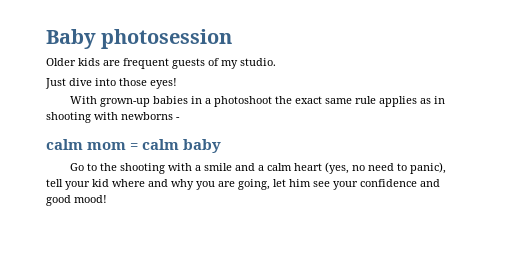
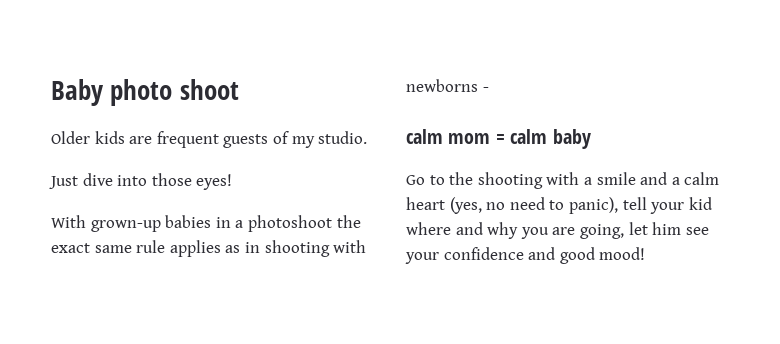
[101,29,233,49] photosession -> [110,79,239,106] photo shoot

